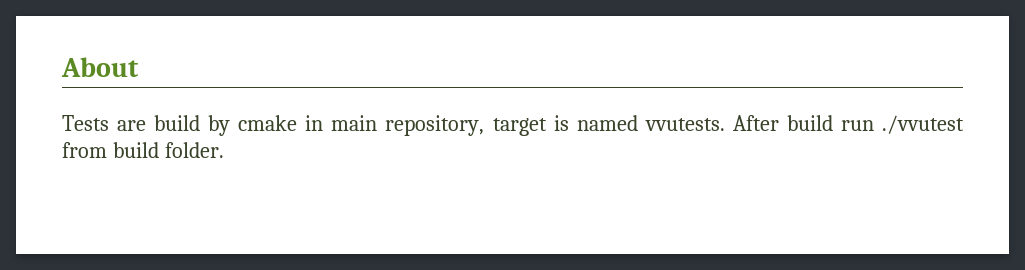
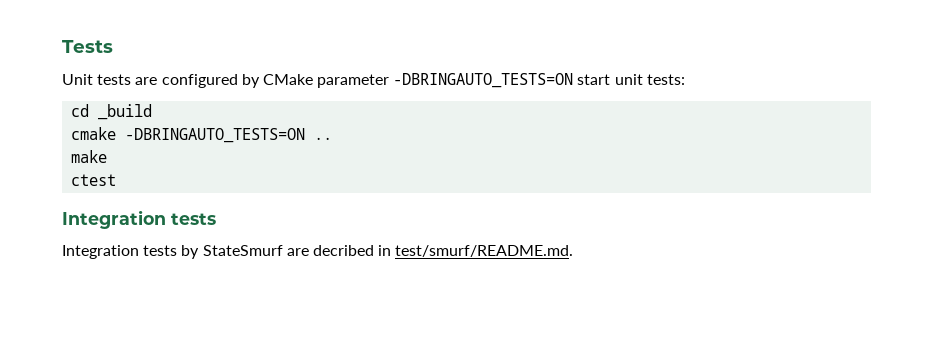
[61,57,139,77] [62,115,965,136] [62,142,224,158] About // Tests are build by cmake in main repository, target is named vvutests. After build run ./vvutest from build folder. -> [62,40,113,53] [62,73,685,88] [71,104,153,120] [71,127,333,143] [71,150,108,163] [71,174,117,186] [62,210,216,229] [62,245,574,259] Tests // Unit tests are configured by CMake parameter -DBRINGAUTO_TESTS=ON start unit tests: // cd _build // cmake -DBRINGAUTO_TESTS=ON .. // make // ctest // Integration tests // Integration tests by StateSmurf are decribed in test/smurf/README.md.

